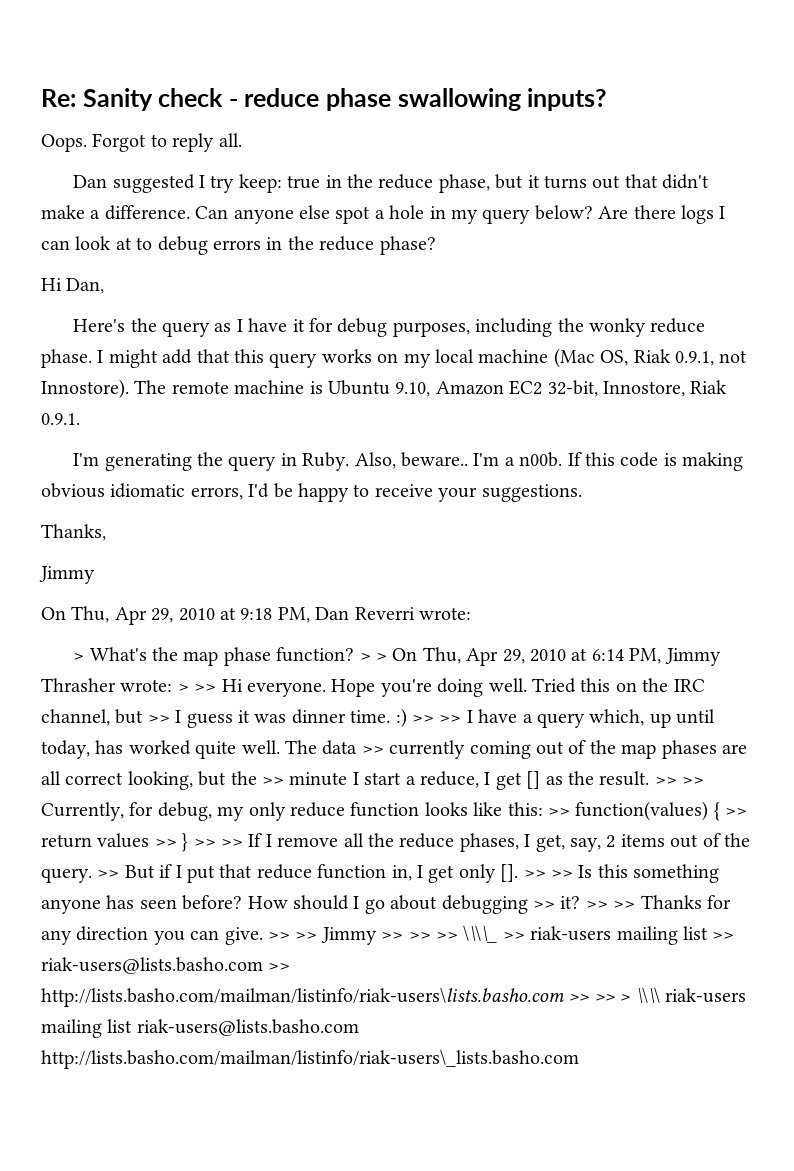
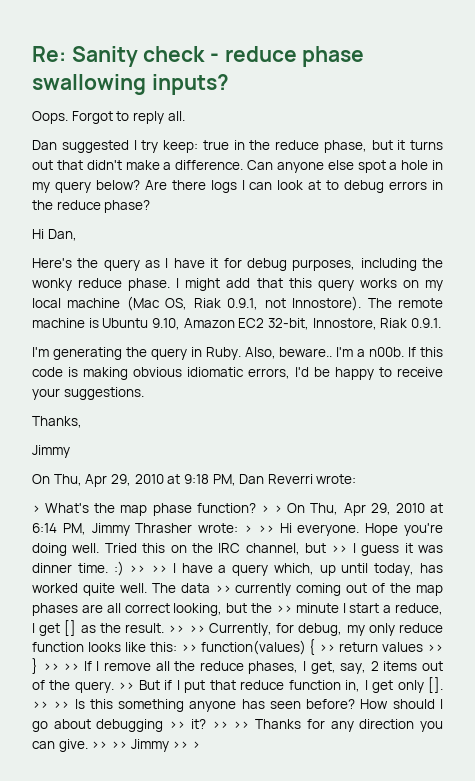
[408,925,735,945] [41,957,291,974] [41,987,746,1007] [41,1019,359,1038] [41,1049,579,1069] >> >> \\\\_ >> riak-users mailing list >> riak-users@lists.basho.com >> http://lists.basho.com/mailman/listinfo/riak-users\lists.basho.com >> >> > \\\\ riak-users mailing list riak-users@lists.basho.com http://lists.basho.com/mailman/listinfo/riak-users\_lists.basho.com -> [191,741,200,749] >

